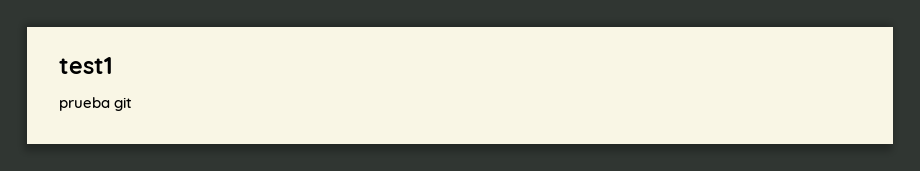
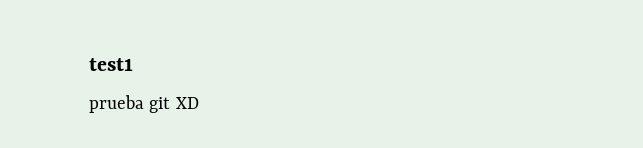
(133, 104) none -> [175,97,199,109] XD

